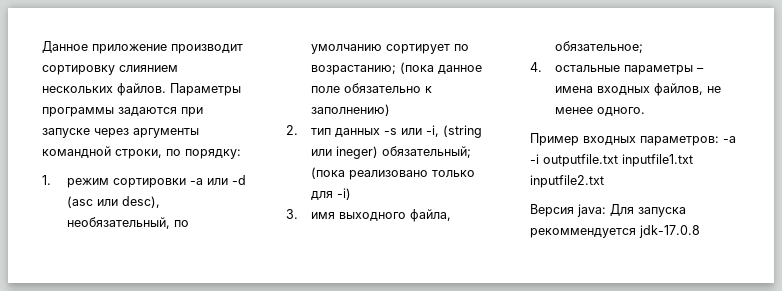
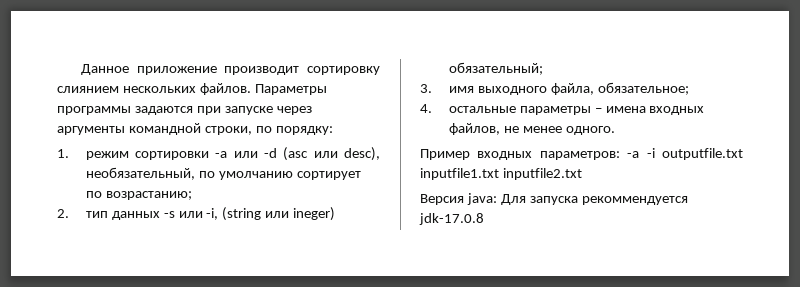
[399,62,482,74] [310,83,432,93] [310,104,390,116] (пока данное поле обязательно к заполнению) -> (192, 195) none
[310,167,475,180] [310,188,351,200] (пока реализовано только для -i) -> (543, 68) none

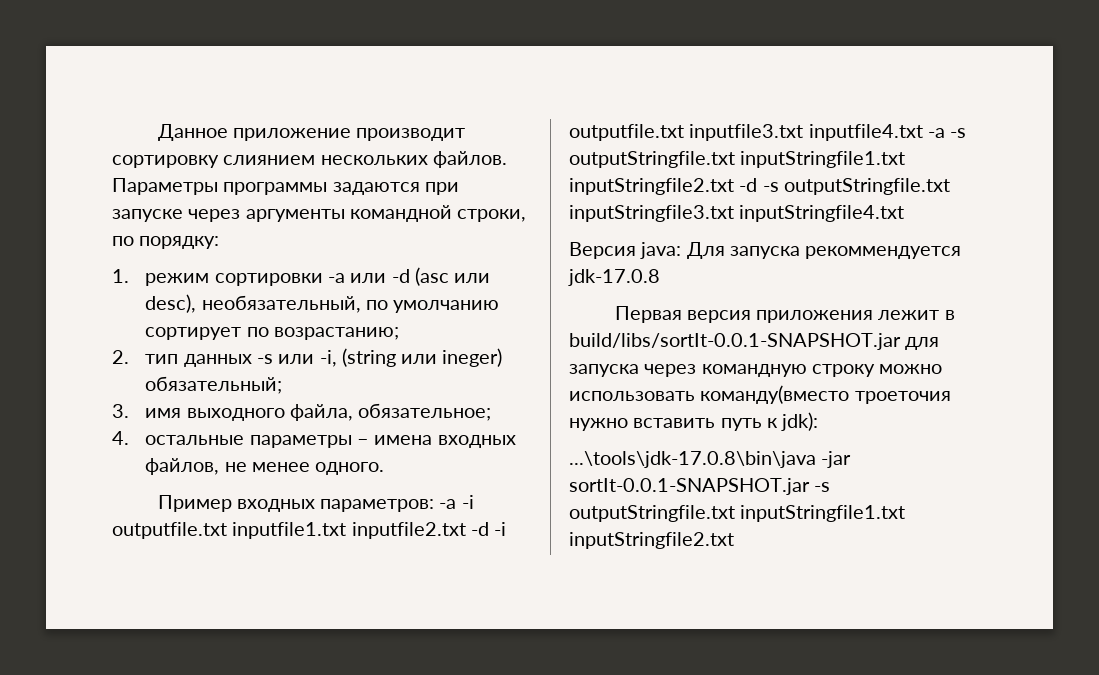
(582, 174) none -> [470,522,507,536] [569,124,967,141] [569,151,906,168] [569,178,950,195] [569,205,905,222] -d -i outputfile.txt inputfile3.txt inputfile4.txt -a -s outputStringfile.txt inputStringfile1.txt inputStringfile2.txt -d -s outputStringfile.txt inputStringfile3.txt inputStringfile4.txt
(484, 219) none -> [614,306,955,323] [569,333,940,350] [569,364,943,377] [569,385,951,404] [569,412,819,431] [569,451,852,468] [569,478,831,495] [569,505,906,522] [569,532,734,549] // Первая версия приложения лежит в build/libs/sortIt-0.0.1-SNAPSHOT.jar для запуска через командную строку можно использовать команду(вместо троеточия нужно вставить путь к jdk): // ...\tools\jdk-17.0.8\bin\java -jar sortIt-0.0.1-SNAPSHOT.jar -s outputStringfile.txt inputStringfile1.txt inputStringfile2.txt

